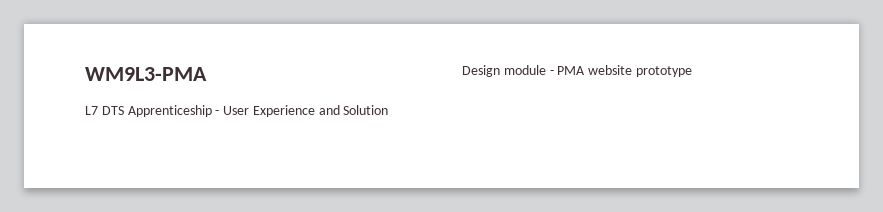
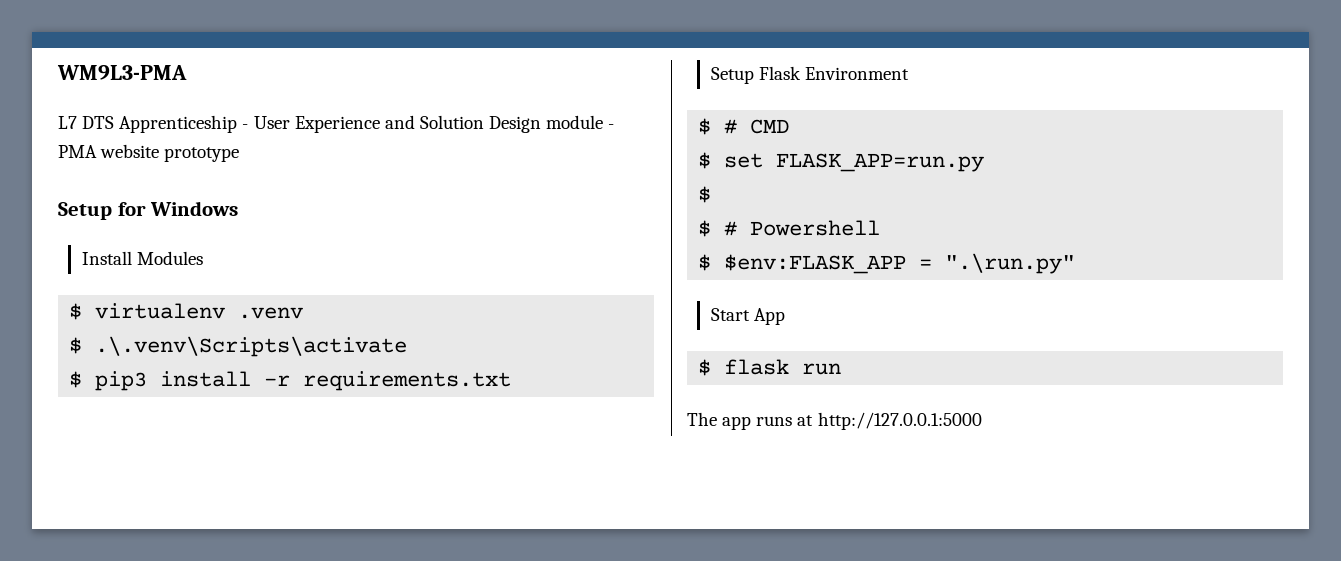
(692, 71) none -> [58,201,239,220] [81,251,203,265] [69,303,304,320] [69,336,408,357] [69,371,512,391] [710,66,909,84] [698,118,790,135] [698,152,985,172] [698,186,712,203] [698,220,881,237] [698,253,1076,274] [710,308,785,325] [698,359,842,376] [687,412,982,430] // Setup for Windows // Install Modules // $ virtualenv .venv // $ .\.venv\Scripts\activate // $ pip3 install -r requirements.txt // Setup Flask Environment // $ # CMD // $ set FLASK_APP=run.py // $ // $ # Powershell // $ $env:FLASK_APP = ".\run.py" // Start App // $ flask run // The app runs at http://127.0.0.1:5000

